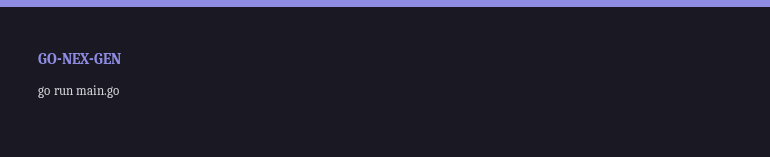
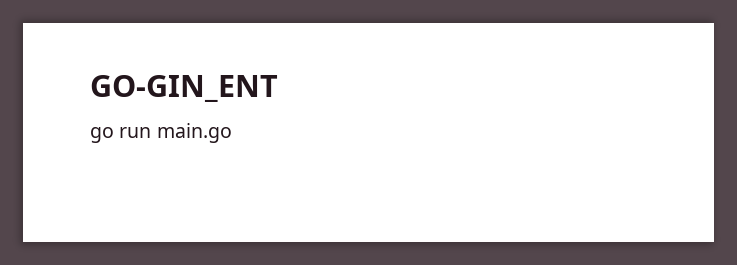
[38,53,121,64] GO-NEX-GEN -> [90,75,278,102] GO-GIN_ENT

